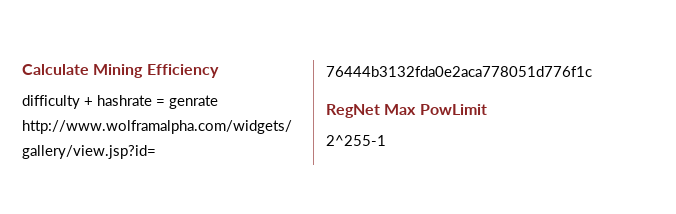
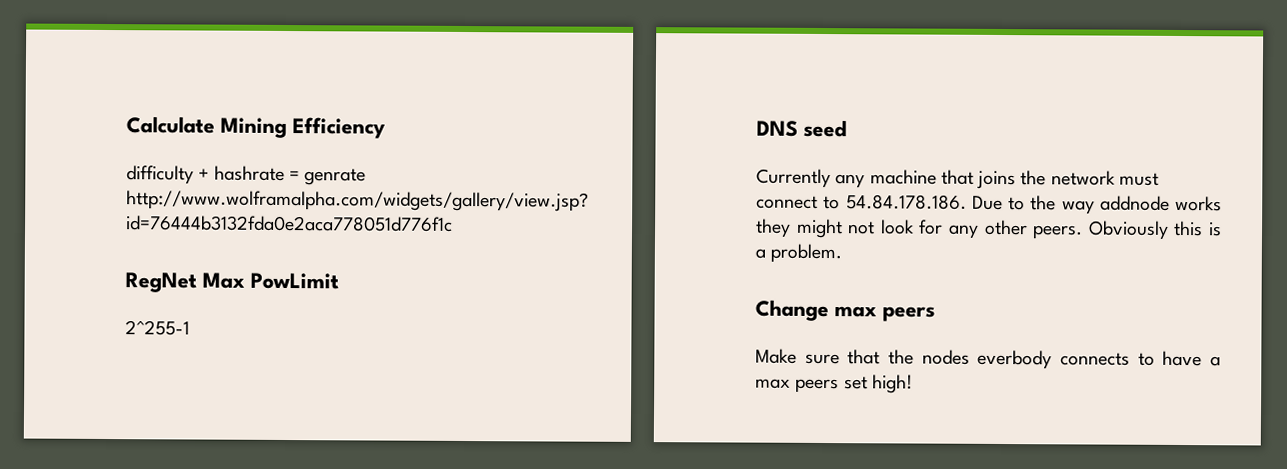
(386, 140) none -> [756,119,847,138] [756,168,1159,190] [756,194,1222,215] [755,218,1222,240] [755,243,843,264] [755,299,935,322] [755,348,1221,370] [755,374,913,394] // DNS seed // Currently any machine that joins the network must connect to 54.84.178.186. Due to the way addnode works they might not look for any other peers. Obviously this is a problem. // Change max peers // Make sure that the nodes everbody connects to have a max peers set high!

